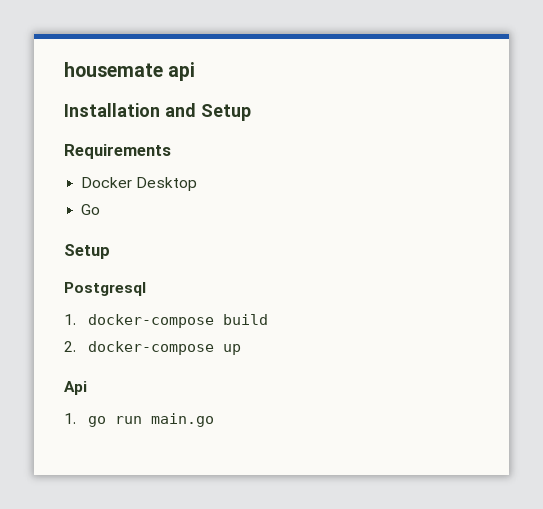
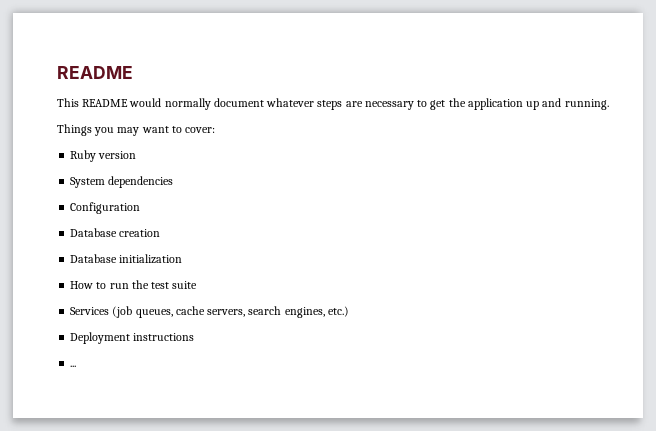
[64,62,196,81] [64,103,251,121] [64,144,171,159] [81,177,198,191] [81,204,101,215] [64,244,110,259] [64,282,146,296] [64,314,268,328] [64,341,241,355] [64,381,87,395] [64,413,214,427] housemate api // Installation and Setup // Requirements // Docker Desktop // Go // Setup // Postgresql // 1. docker-compose build // 2. docker-compose up // Api // 1. go run main.go -> [57,66,133,79] [57,98,609,110] [57,124,216,136] [70,150,137,162] [70,176,174,188] [70,202,141,214] [70,228,161,237] [70,254,183,264] [70,280,198,289] [70,306,349,318] [70,332,195,344] [70,365,77,367] README // This README would normally document whatever steps are necessary to get the application up and running. // Things you may want to cover: // Ruby version // System dependencies // Configuration // Database creation // Database initialization // How to run the test suite // Services (job queues, cache servers, search engines, etc.) // Deployment instructions // ...

